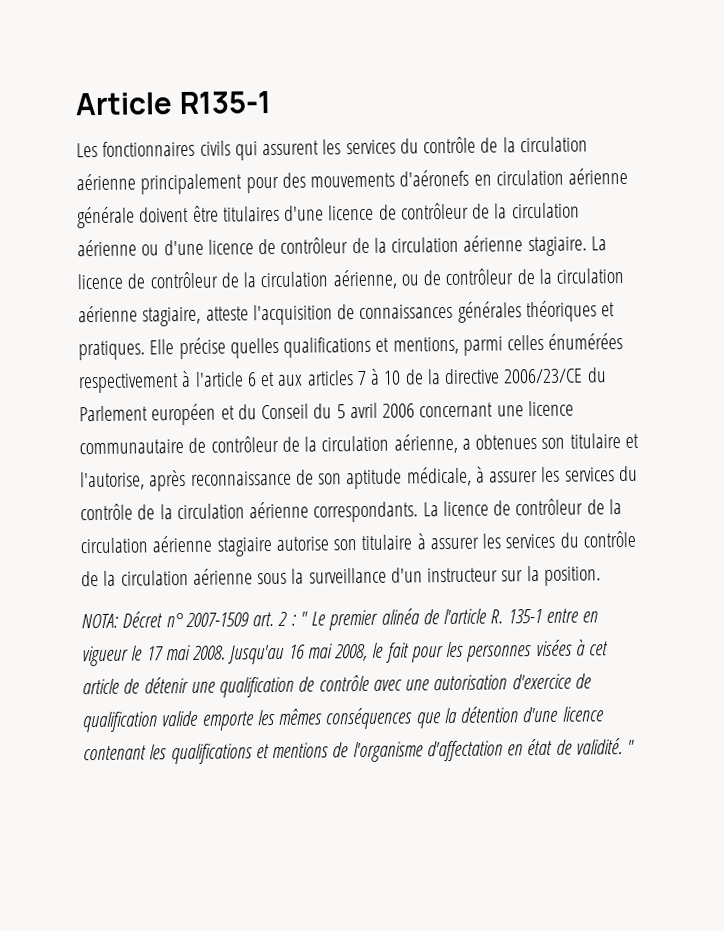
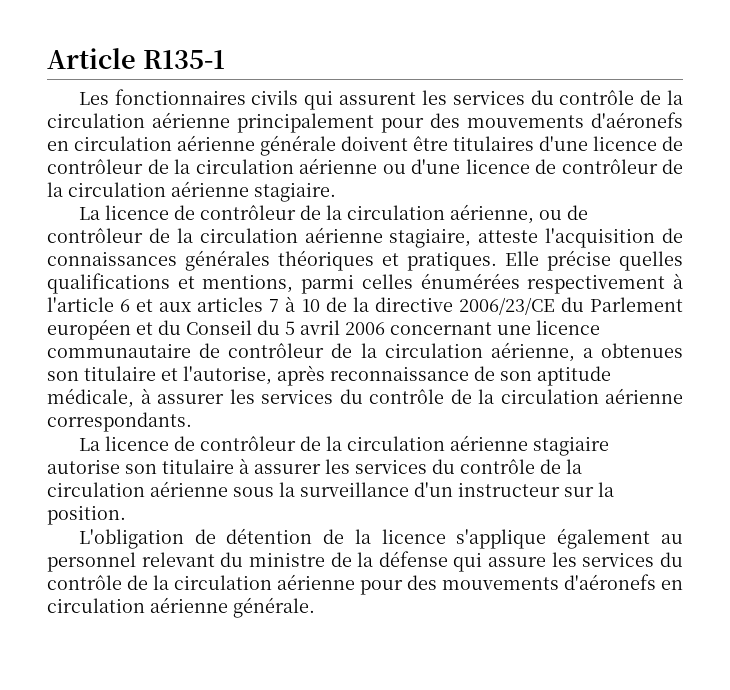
(587, 246) none -> (336, 192) //
(419, 512) none -> (192, 422) //
[81,608,599,631] [82,639,610,667] [82,673,592,698] [82,706,604,733] [83,738,636,765] NOTA: Décret n° 2007-1509 art. 2 : " Le premier alinéa de l'article R. 135-1 entre en vigueur le 17 mai 2008. Jusqu'au 16 mai 2008, le fait pour les personnes visées à cet article de détenir une qualification de contrôle avec une autorisation d'exercice de qualification valide emporte les mêmes conséquences que la détention d'une licence contenant les qualifications et mentions de l'organisme d'affectation en état de validité. " -> [78,528,684,549] [47,551,683,572] [47,574,683,595] [47,597,315,618] L'obligation de détention de la licence s'applique également au personnel relevant du ministre de la défense qui assure les services du contrôle de la circulation aérienne pour des mouvements d'aéronefs en circulation aérienne générale.

